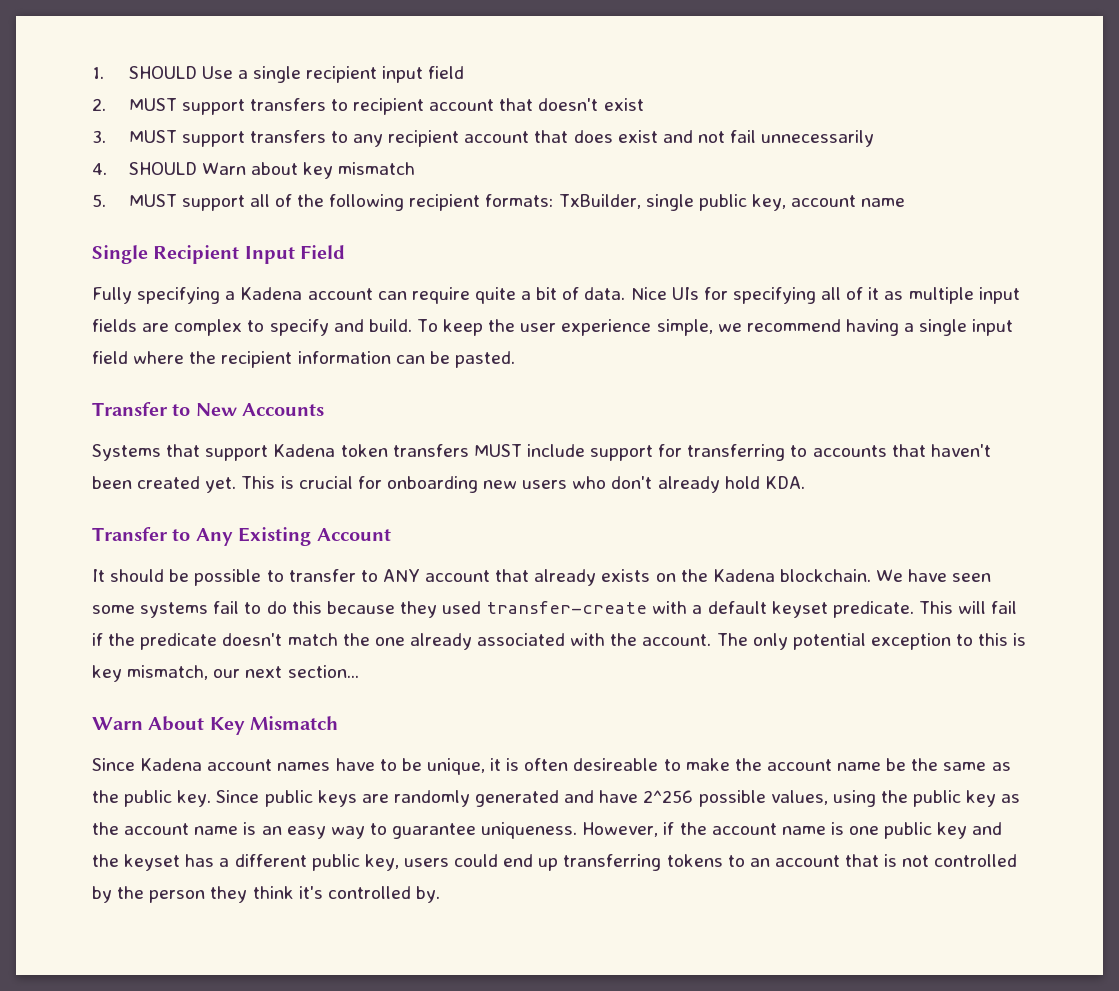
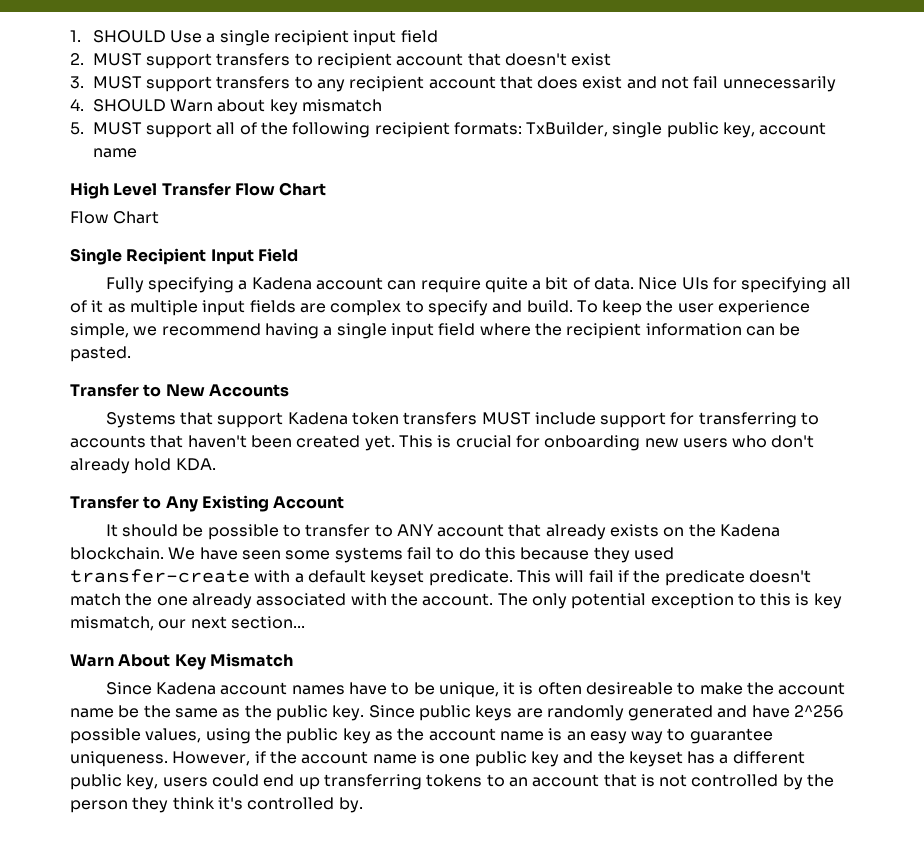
(906, 202) none -> [70,182,327,199] [70,211,160,224] // High Level Transfer Flow Chart // Flow Chart

